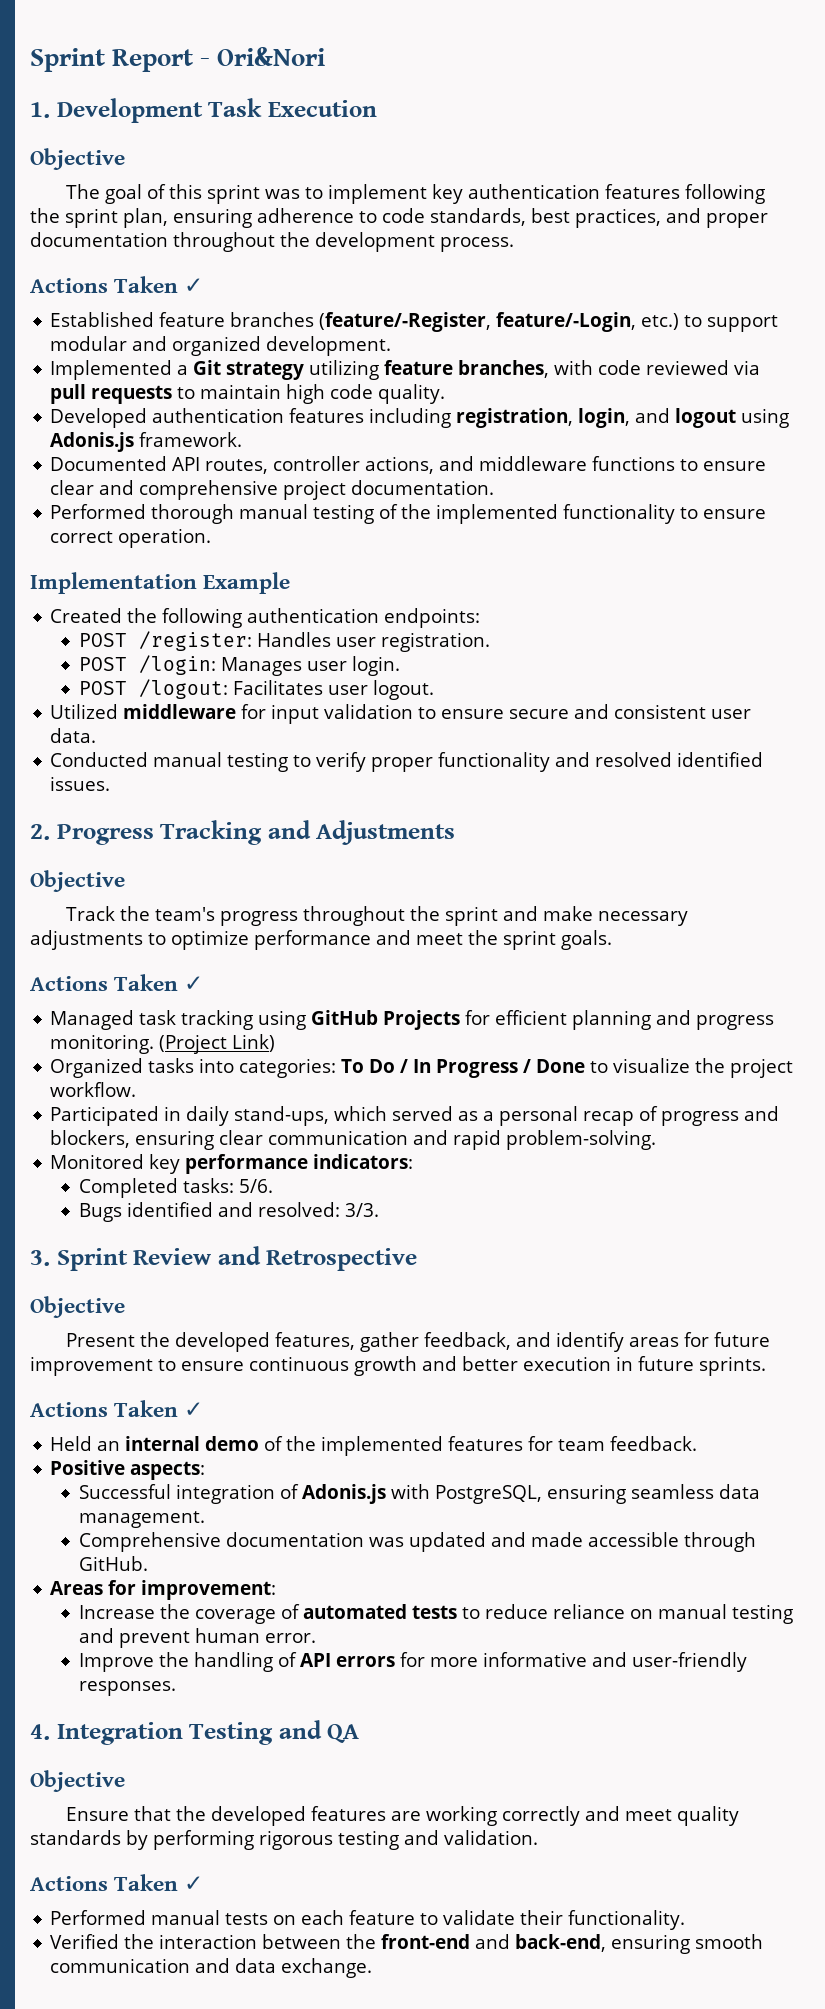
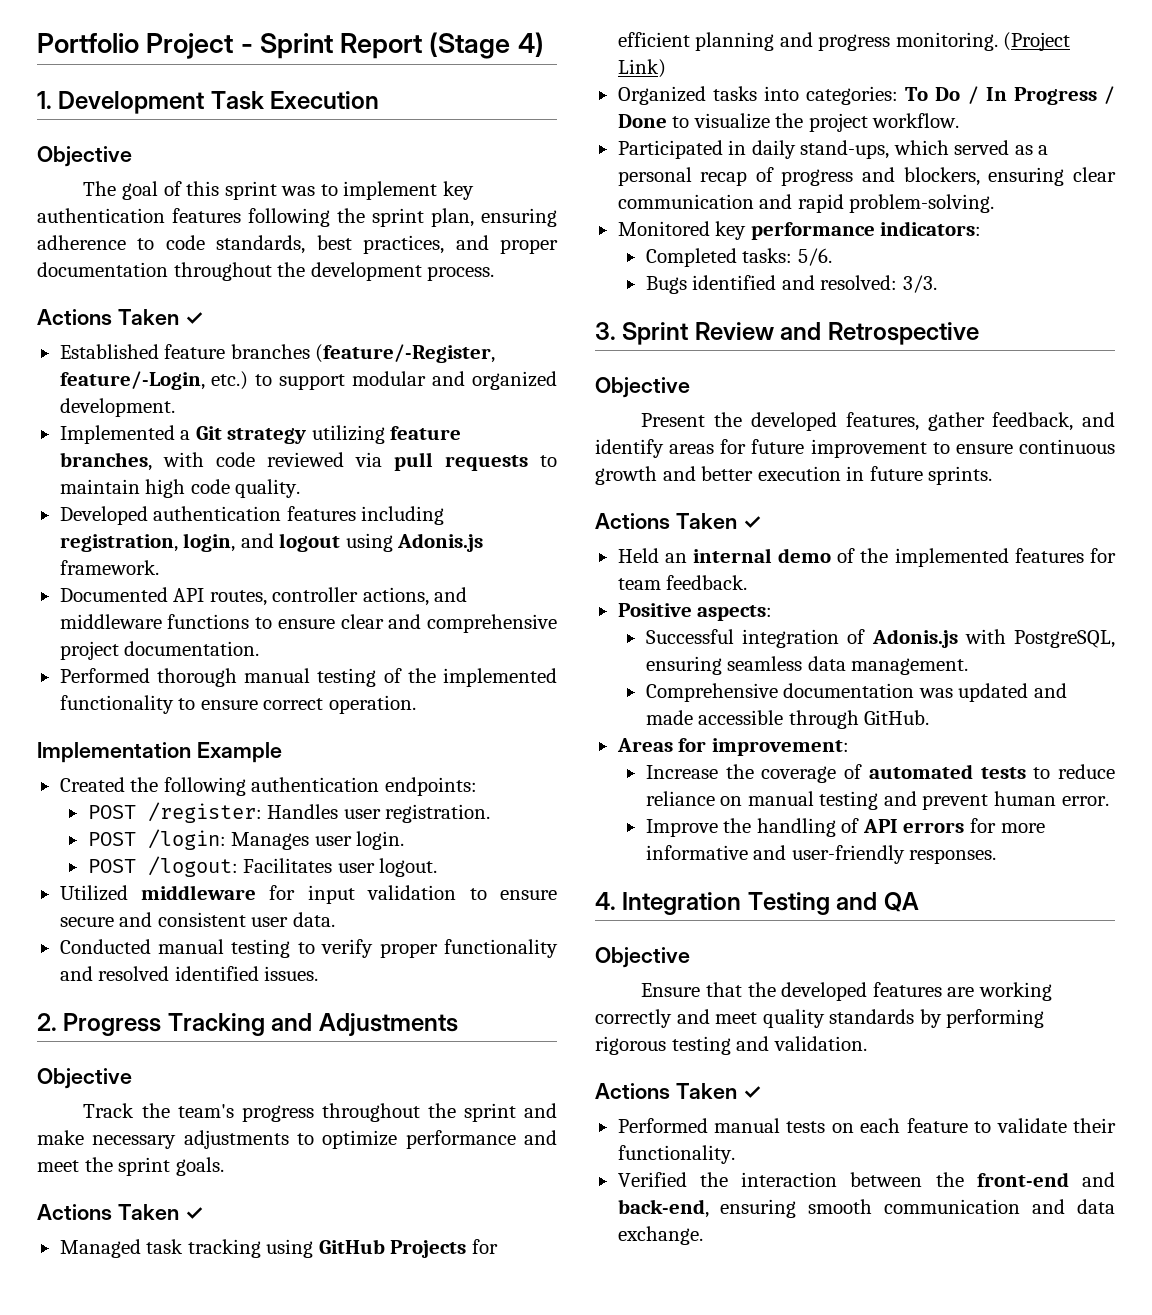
[30,47,326,72] Sprint Report - Ori&Nori -> [37,32,544,59] Portfolio Project - Sprint Report (Stage 4)

